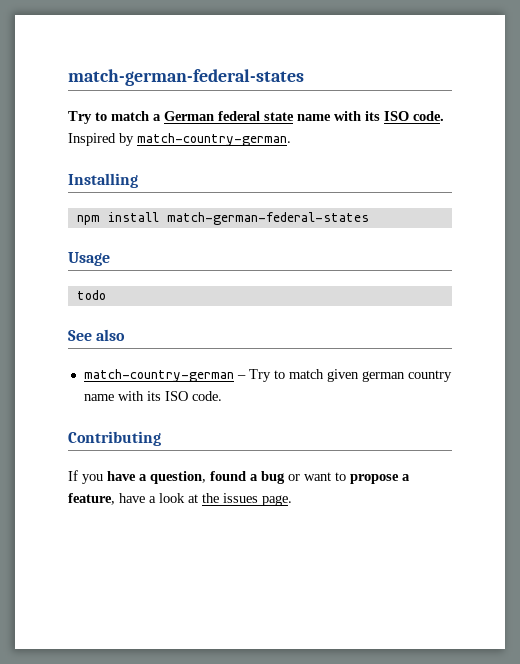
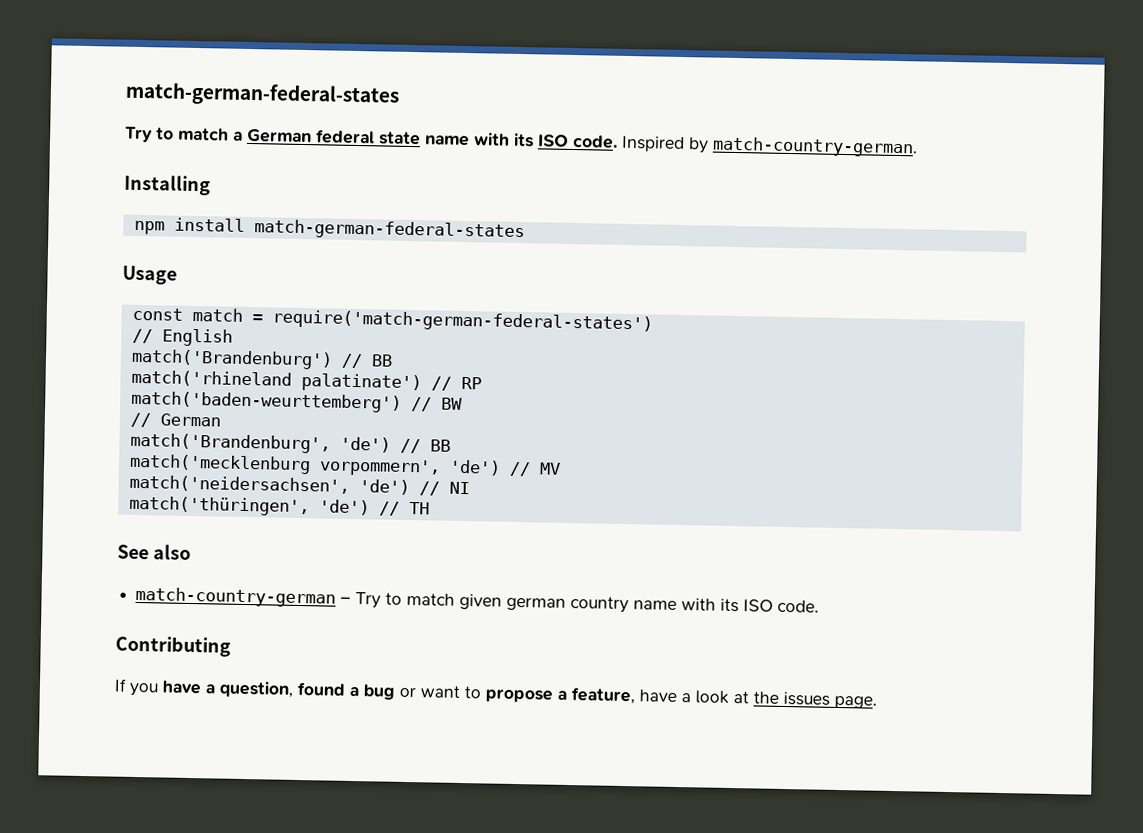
[76,290,106,300] todo -> [131,307,653,334] [131,328,233,347] [130,348,393,370] [130,369,482,393] [130,390,463,413] [129,412,221,428] [129,432,451,454] [128,453,561,477] [128,474,470,496] [128,495,430,517] const match = require('match-german-federal-states') // // English // match('Brandenburg') // BB // match('rhineland palatinate') // RP // match('baden-weurttemberg') // BW // // German // match('Brandenburg', 'de') // BB // match('mecklenburg vorpommern', 'de') // MV // match('neidersachsen', 'de') // NI // match('thüringen', 'de') // TH

